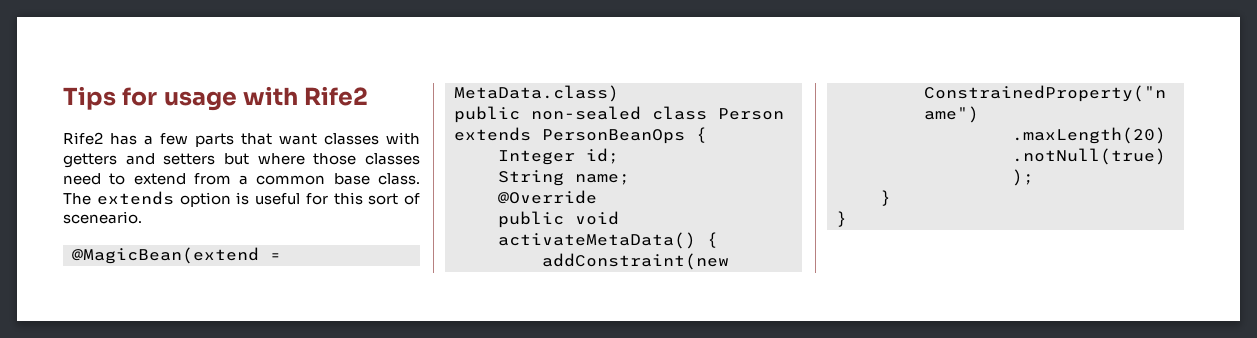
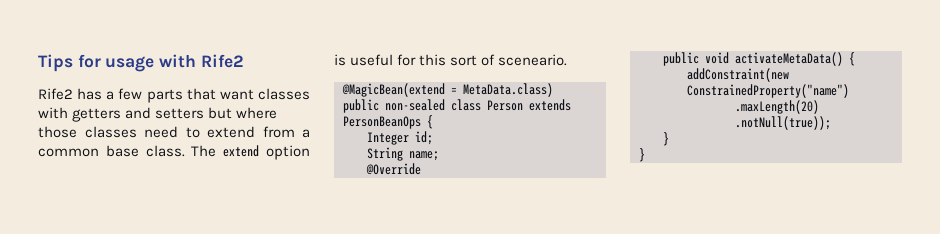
[96,191,174,205] extends -> [223,145,260,157] extend

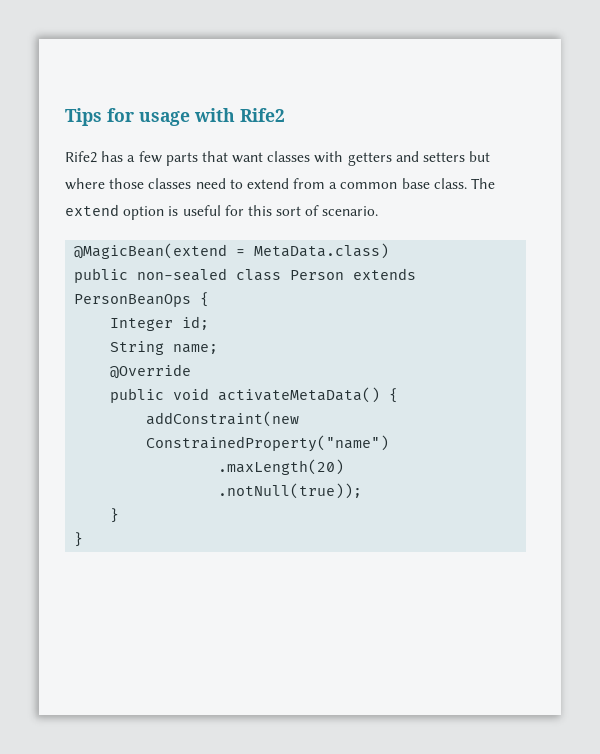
[498,54,568,66] sceneario. -> [322,206,379,216] scenario.

